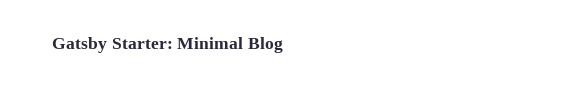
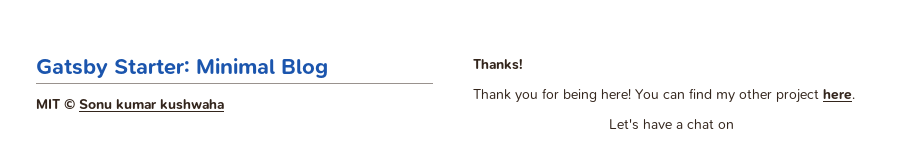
(284, 45) none -> [36,99,224,110] [473,58,523,70] [473,88,855,103] [609,119,734,130] // MIT © Sonu kumar kushwaha // Thanks! // Thank you for being here! You can find my other project here. // Let's have a chat on

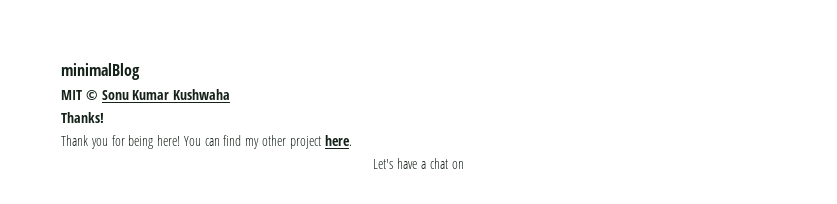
[36,58,328,78] Gatsby Starter: Minimal Blog -> [61,63,140,80] minimalBlog
[116,99,224,110] kumar kushwaha -> [132,89,231,100] Kumar Kushwaha

